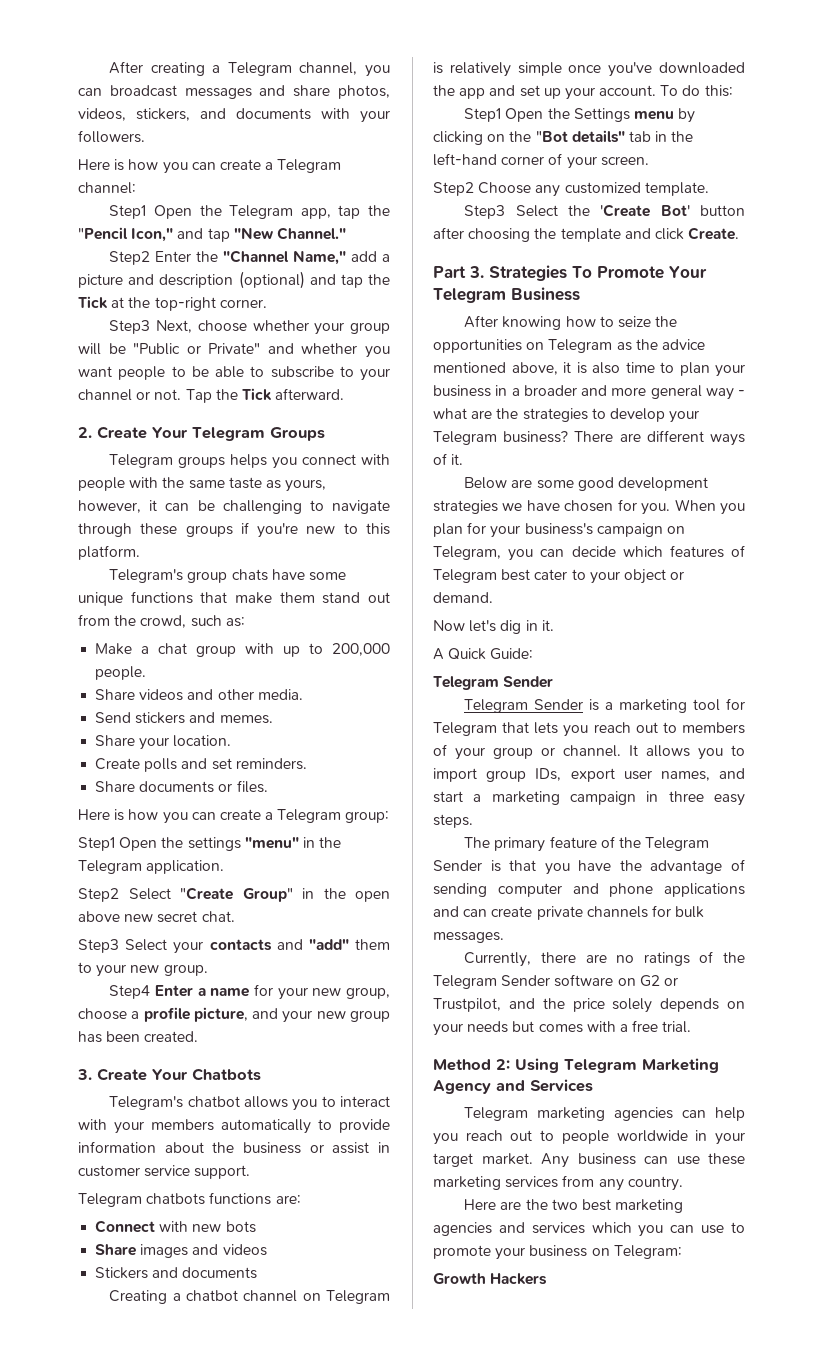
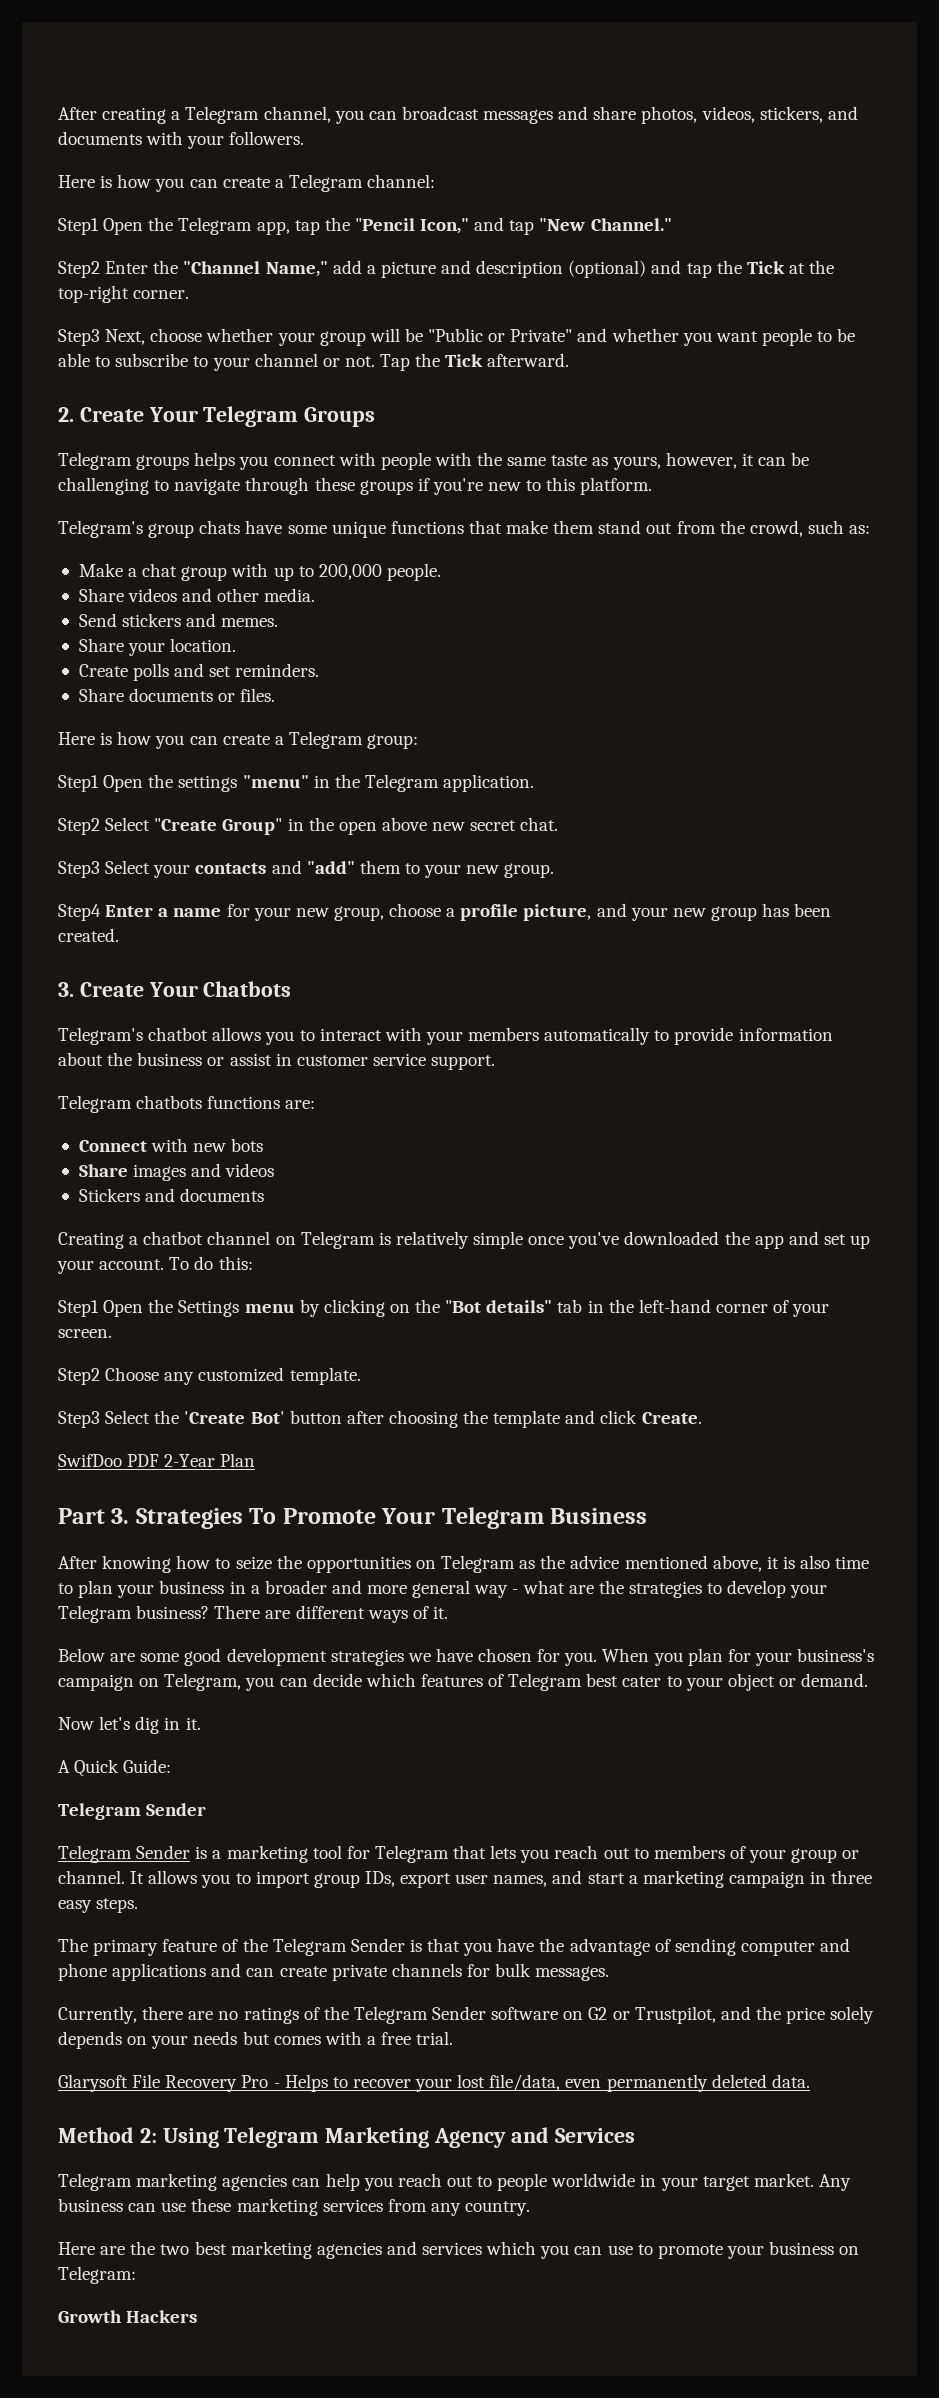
(740, 233) none -> [58,1453,256,1467] // SwifDoo PDF 2-Year Plan
(692, 1027) none -> [58,2074,810,2092] // Glarysoft File Recovery Pro - Helps to recover your lost file/data, even permanently deleted data.

